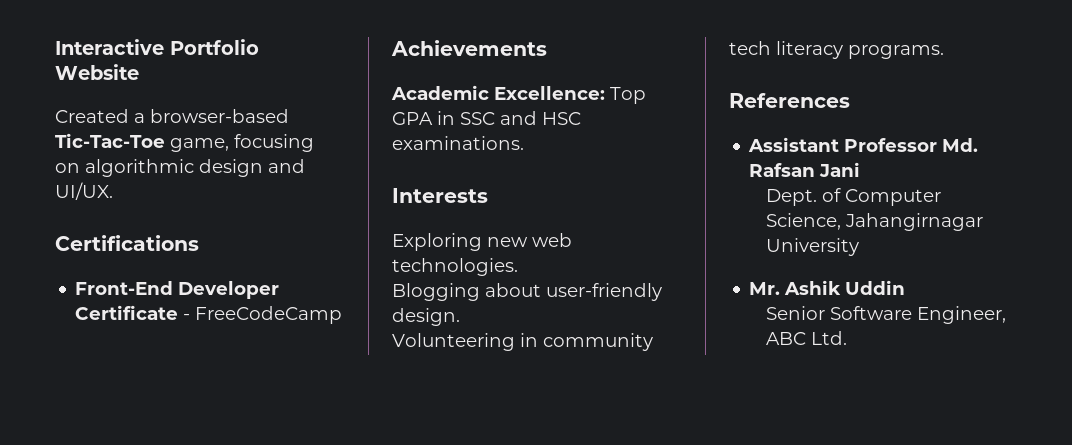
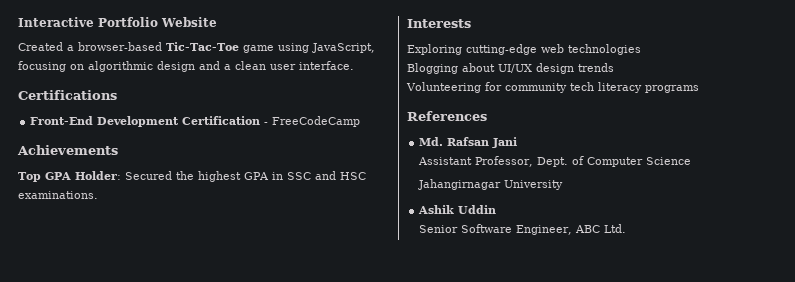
[170,138,229,152] game, -> [242,43,375,53] game using JavaScript,
[55,182,113,200] UI/UX. -> [224,61,354,70] a clean user interface.
[178,281,280,299] [75,305,179,320] Developer Certificate -> [97,116,261,127] Development Certification
[391,85,646,104] Academic Excellence: Top -> [18,171,241,182] Top GPA Holder: Secured the highest
[487,233,572,247] [392,258,518,276] new web technologies. -> [466,44,641,55] cutting-edge web technologies
[546,283,662,301] [392,308,460,326] user-friendly design. -> [498,63,614,74] UI/UX design trends
[520,333,538,347] in -> [485,82,502,91] for
[848,45,944,59] programs. -> [645,85,699,93] programs
[748,137,938,152] Assistant Professor -> (487, 116) none
(861, 169) none -> [418,156,534,167] Assistant Professor,
[765,213,841,230] Science, -> [646,157,692,165] Science //
[749,282,781,295] Mr. -> (564, 185) none

